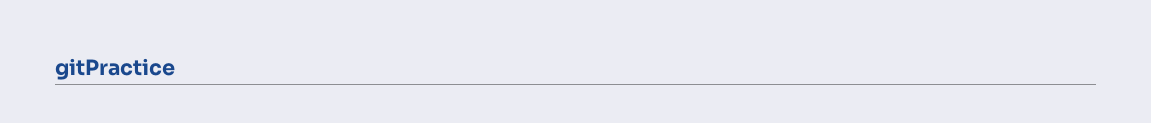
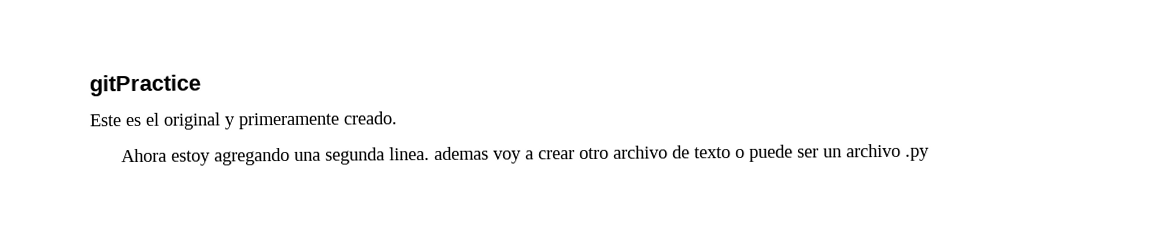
(175, 69) none -> [89,111,397,130] [120,143,930,166] // Este es el original y primeramente creado. // Ahora estoy agregando una segunda linea. ademas voy a crear otro archivo de texto o puede ser un archivo .py

